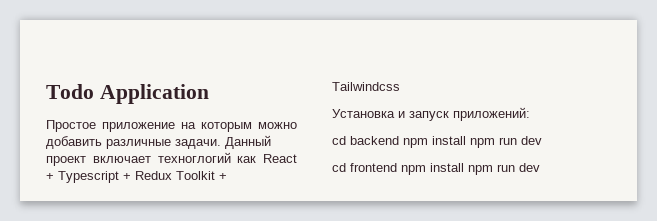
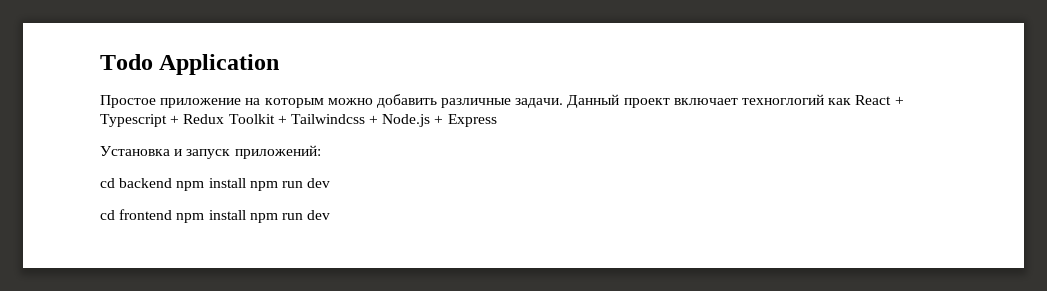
(400, 86) none -> [369,114,497,127] + Node.js + Express

